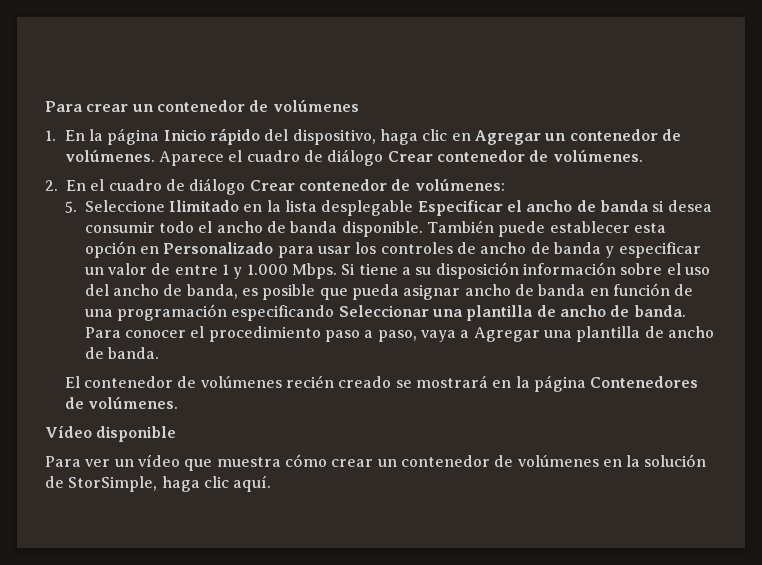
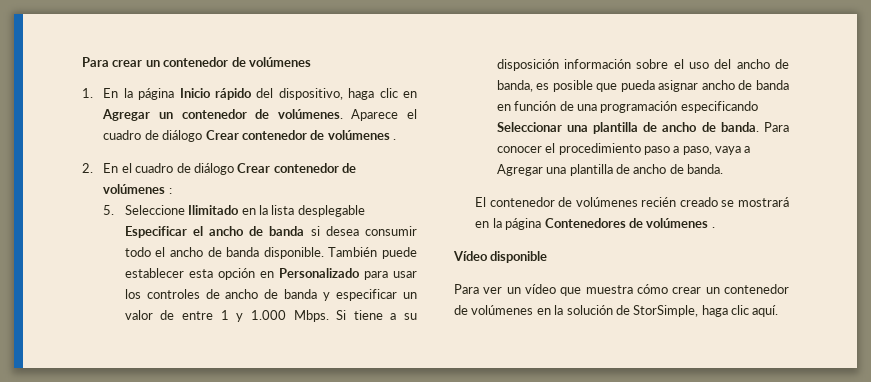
[552,150,643,162] volúmenes. -> [327,130,397,140] volúmenes .
[414,179,505,191] volúmenes: -> [103,184,172,194] volúmenes :
[88,397,179,409] volúmenes. -> [646,218,715,228] volúmenes .

